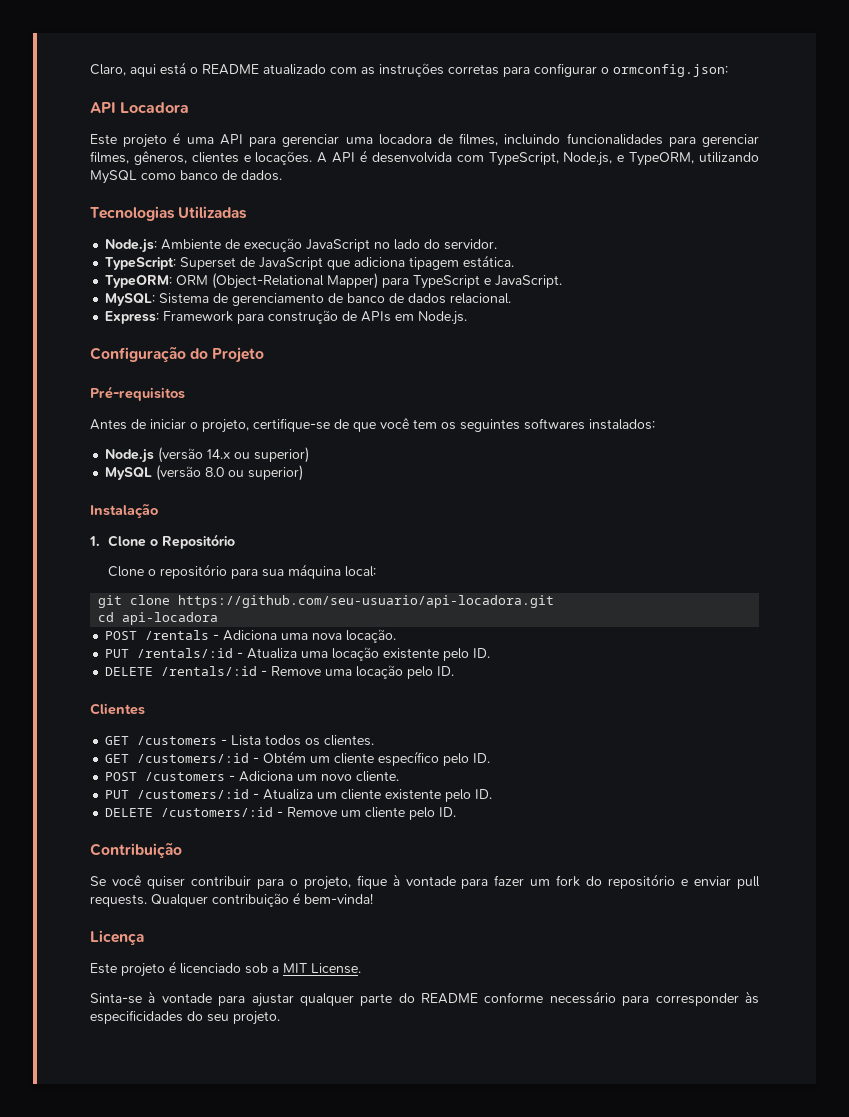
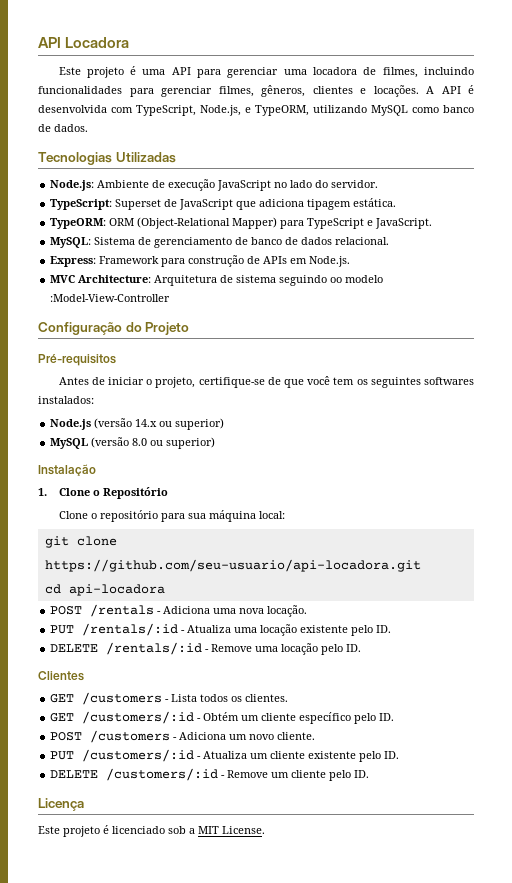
[90,62,728,77] Claro, aqui está o README atualizado com as instruções corretas para configurar o ormconfig.json: // -> (38, 42) none
(468, 318) none -> [50,275,384,286] [50,294,171,302] // MVC Architecture: Arquitetura de sistema seguindo oo modelo :Model-View-Controller
[90,842,182,858] [90,874,761,890] [90,892,373,907] // Contribuição // Se você quiser contribuir para o projeto, fique à vontade para fazer um fork do repositório e enviar pull requests. Qualquer contribuição é bem-vinda! -> (370, 774) none
[90,991,759,1007] [90,1010,280,1025] // Sinta-se à vontade para ajustar qualquer parte do README conforme necessário para corresponder às especificidades do seu projeto. -> (265, 830) none

